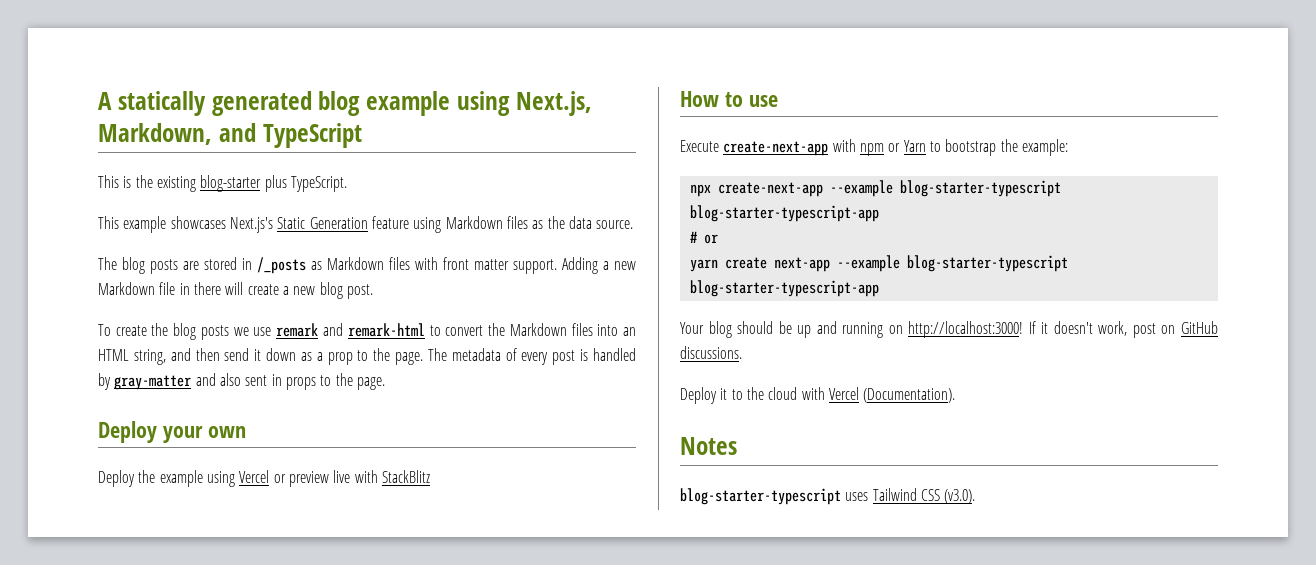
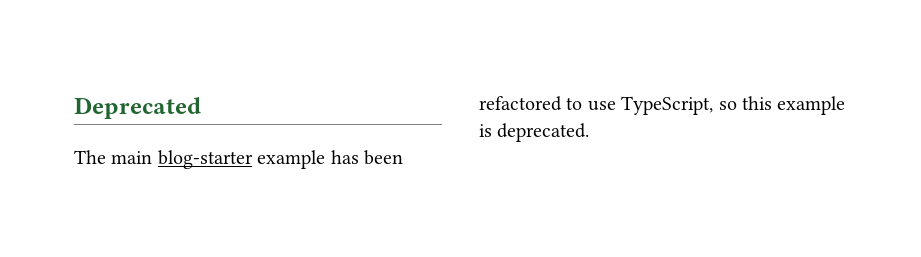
[98,91,592,116] [98,123,362,148] [98,175,347,192] [98,216,634,233] [98,257,636,274] [98,282,373,299] [98,323,636,340] [98,348,637,365] [98,373,385,390] [98,421,246,443] [98,470,430,487] [680,91,778,107] [680,139,1068,156] [689,180,1061,197] [689,205,879,222] [689,231,718,244] [689,255,1068,272] [689,280,879,297] [680,321,1218,338] [680,346,742,359] [680,387,956,404] [680,437,737,455] [680,488,976,505] A statically generated blog example using Next.js, Markdown, and TypeScript // This is the existing blog-starter plus TypeScript. // This example showcases Next.js's Static Generation feature using Markdown files as the data source. // The blog posts are stored in /_posts as Markdown files with front matter support. Adding a new Markdown file in there will create a new blog post. // To create the blog posts we use remark and remark-html to convert the Markdown files into an HTML string, and then send it down as a prop to the page. The metadata of every post is handled by gray-matter and also sent in props to the page. // Deploy your own // Deploy the example using Vercel or preview live with StackBlitz // How to use // Execute create-next-app with npm or Yarn to bootstrap the example: // npx create-next-app --example blog-starter-typescript blog-starter-typescript-app // # or // yarn create next-app --example blog-starter-typescript blog-starter-typescript-app // Your blog should be up and running on http://localhost:3000! If it doesn't work, post on GitHub discussions. // Deploy it to the cloud with Vercel (Documentation). // Notes // blog-starter-typescript uses Tailwind CSS (v3.0). -> [74,97,201,119] [74,150,403,169] [479,96,846,115] [479,123,590,142] Deprecated // The main blog-starter example has been refactored to use TypeScript, so this example is deprecated.

